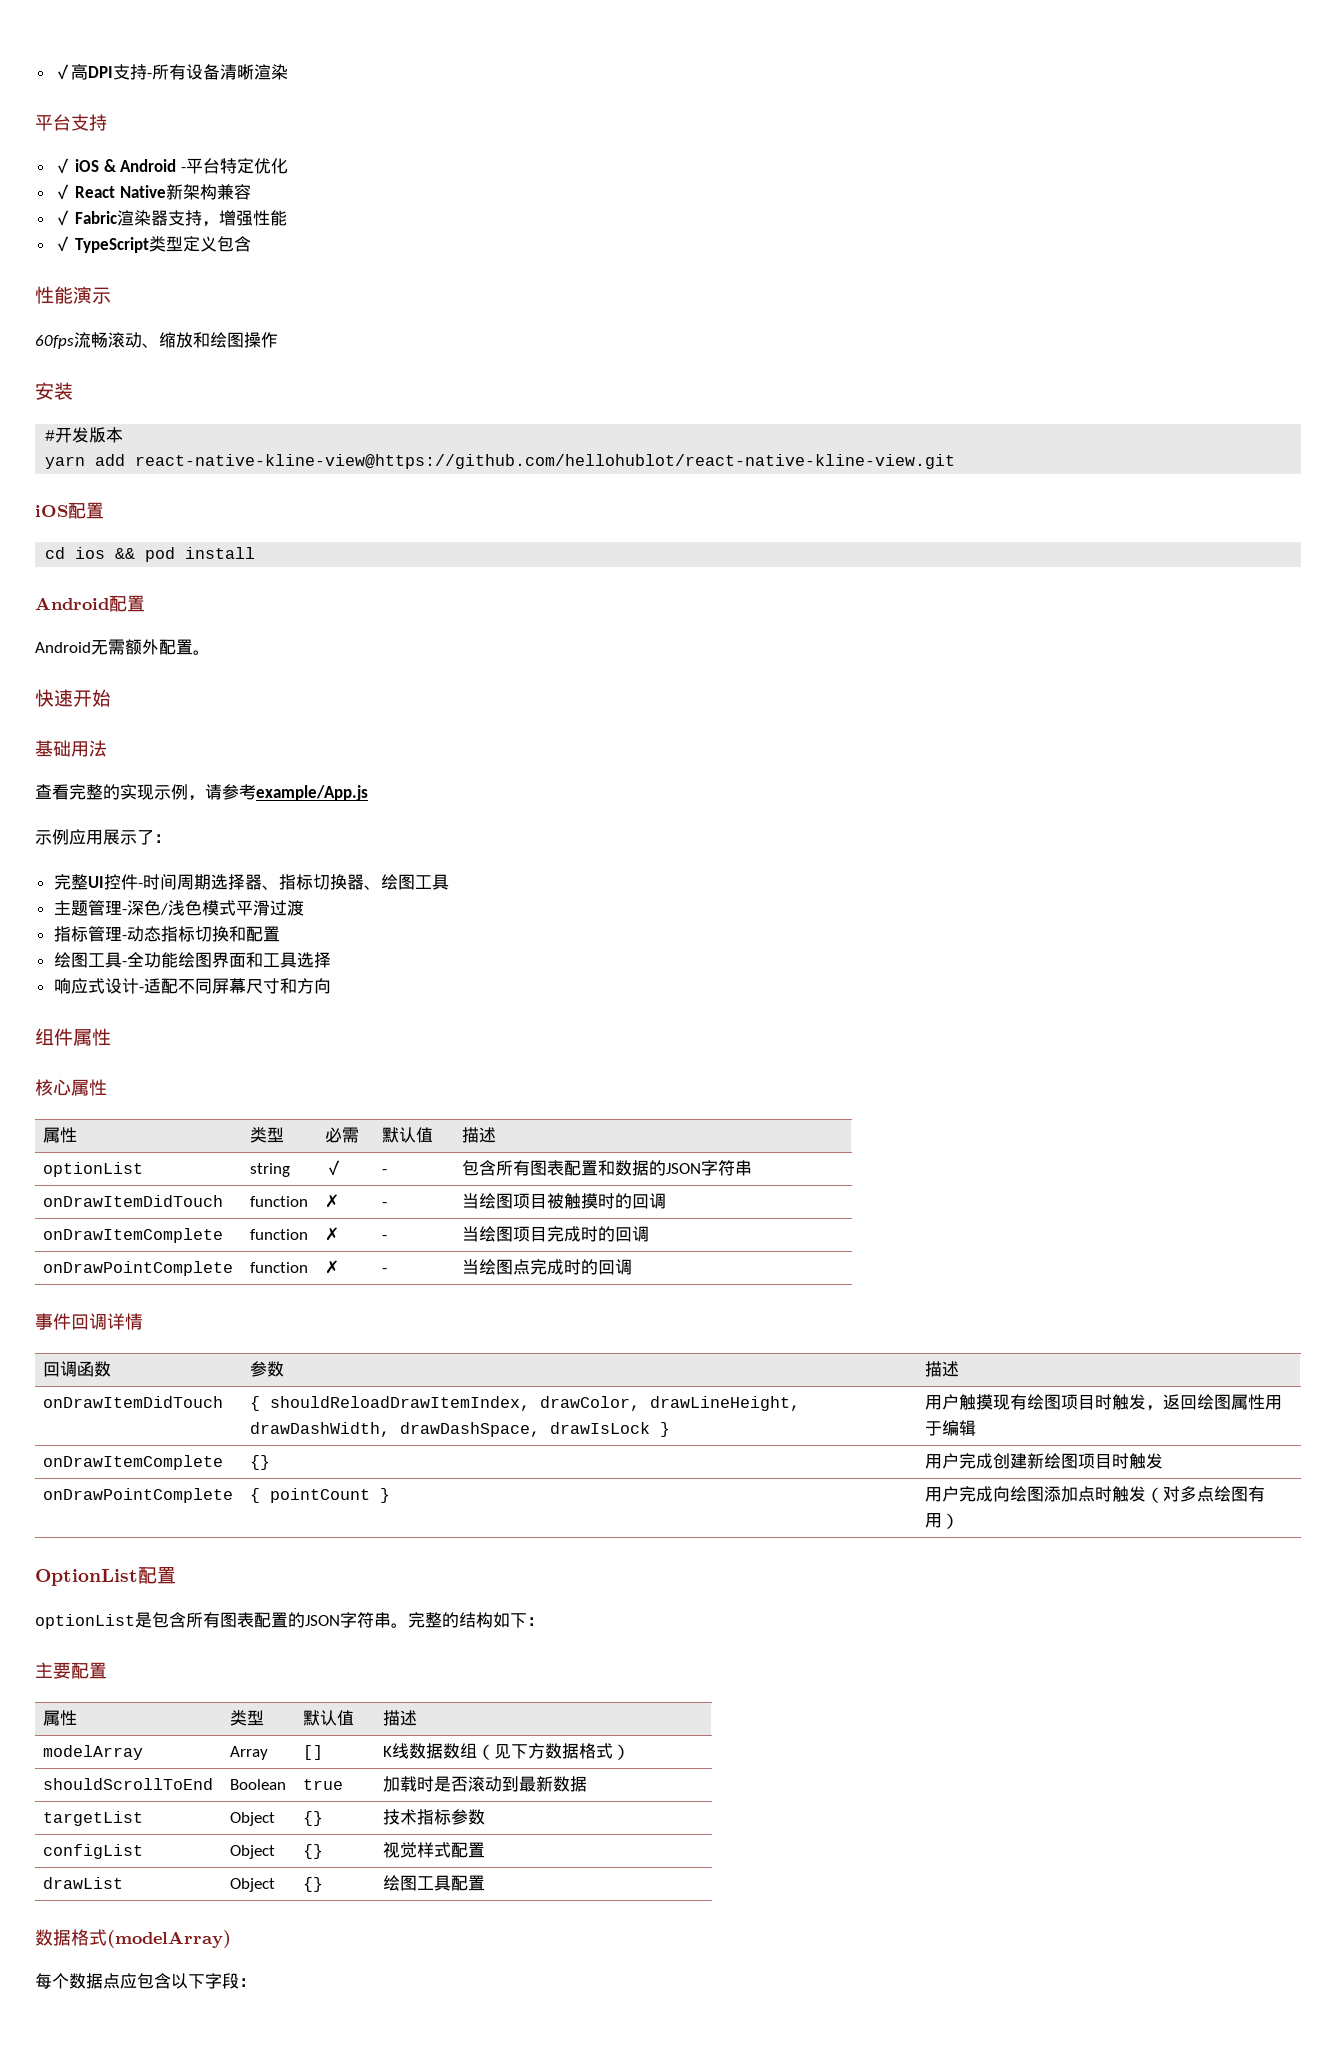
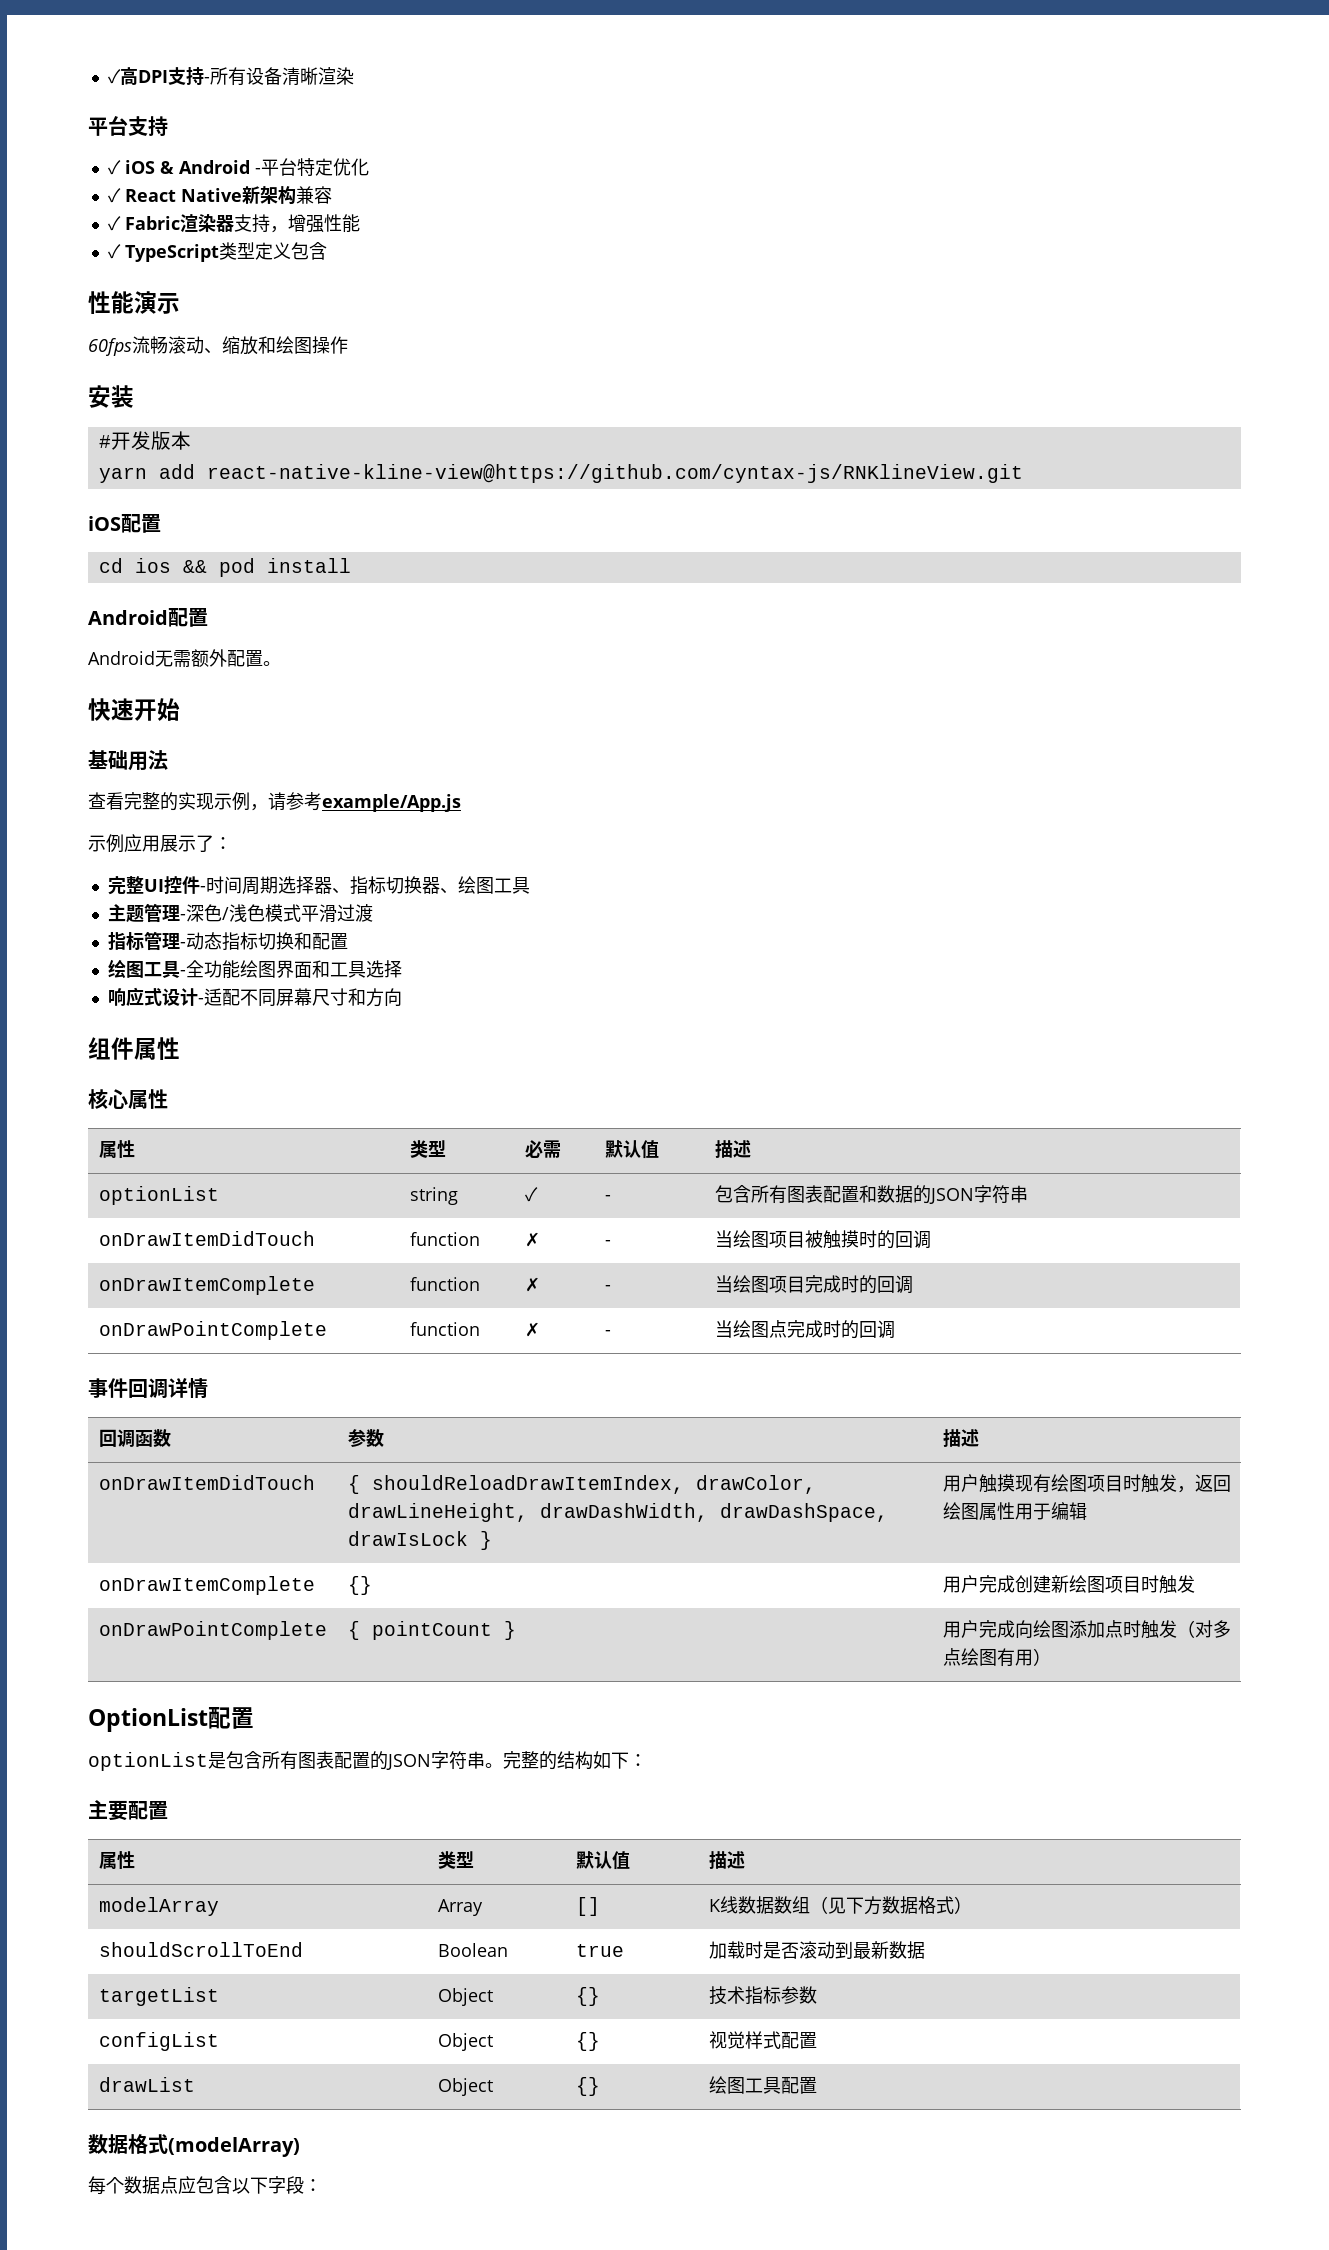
[135,454,956,469] react-native-kline-view@https://github.com/hellohublot/react-native-kline-view.git -> [206,464,1023,483] react-native-kline-view@https://github.com/cyntax-js/RNKlineView.git

